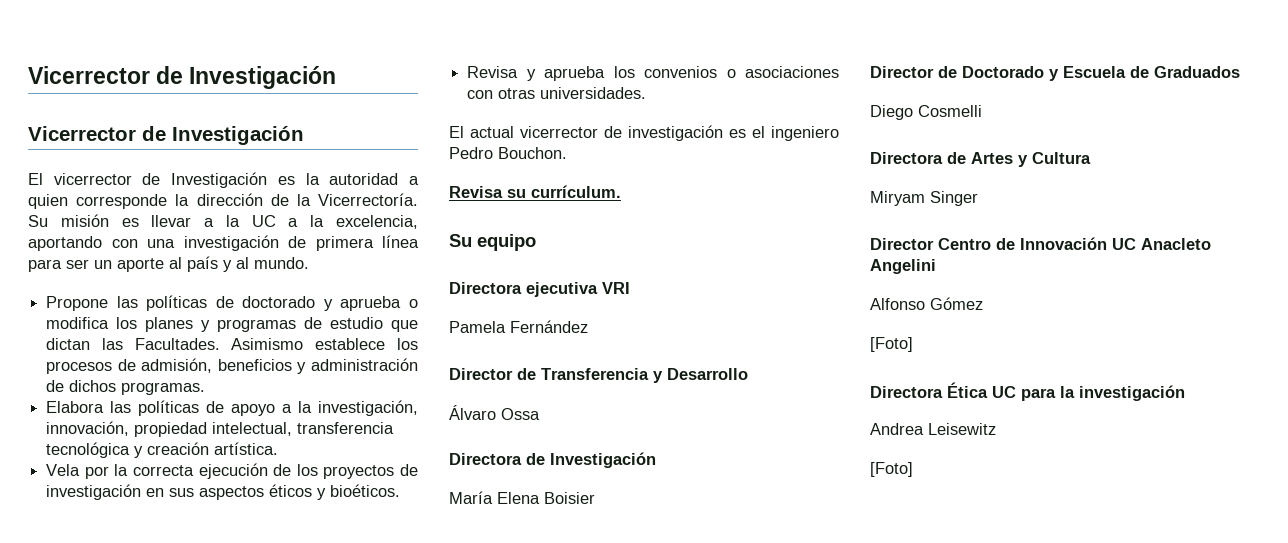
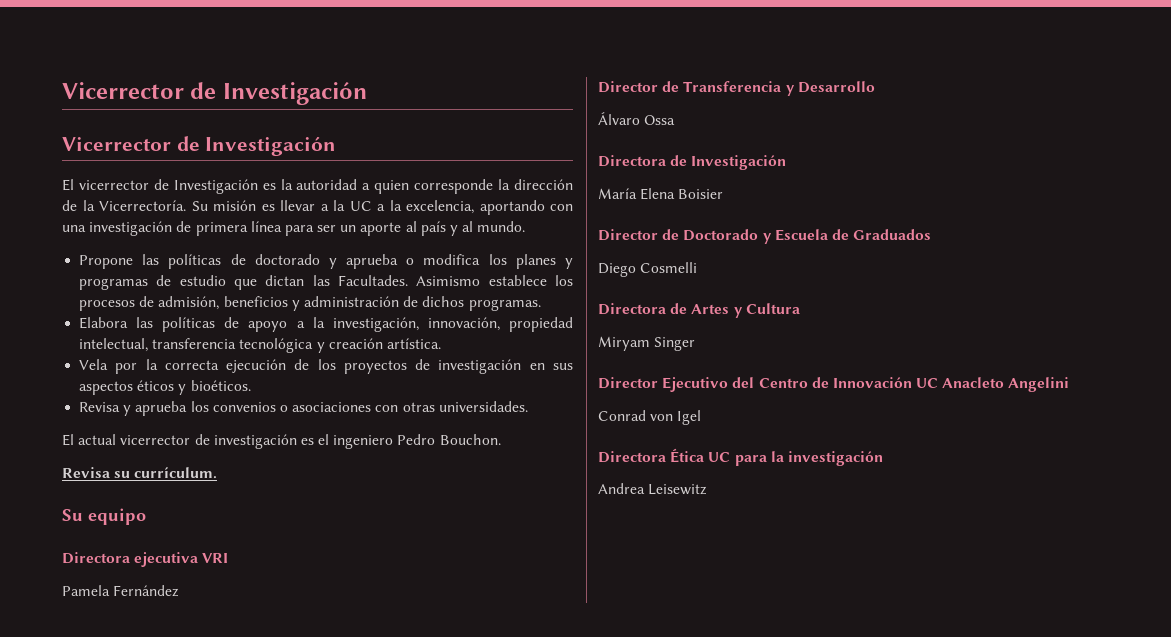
(934, 244) none -> [662,377,755,392] Ejecutivo del
[870,297,983,310] [870,337,913,352] Alfonso Gómez // [Foto] -> [598,410,702,425] Conrad von Igel
[870,462,913,477] // [Foto] -> (708, 489) none

